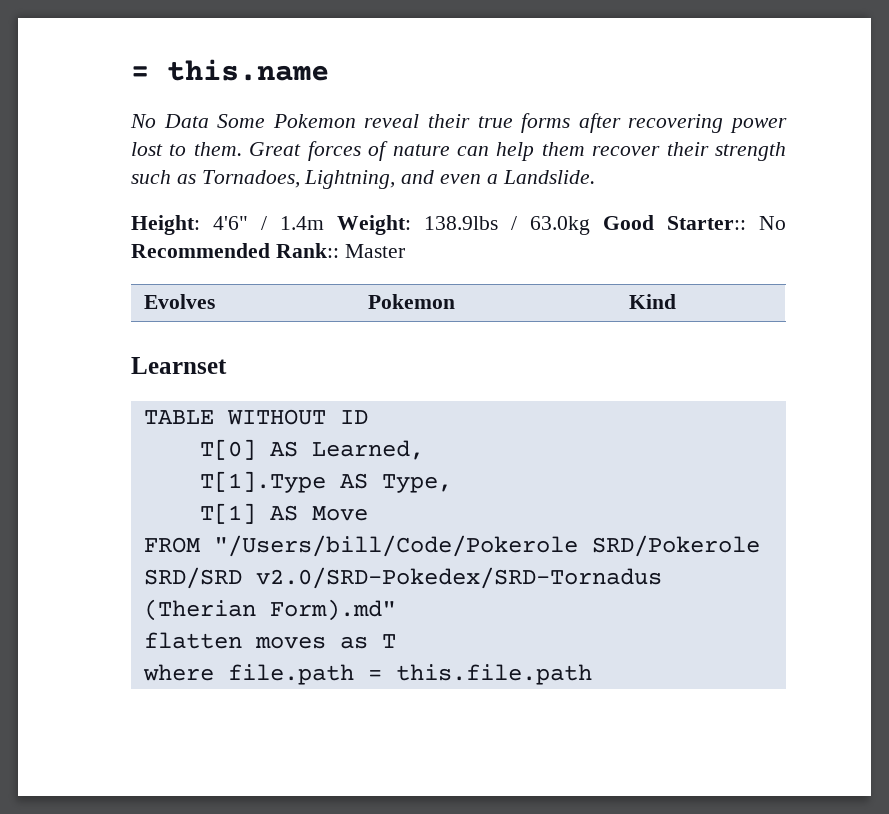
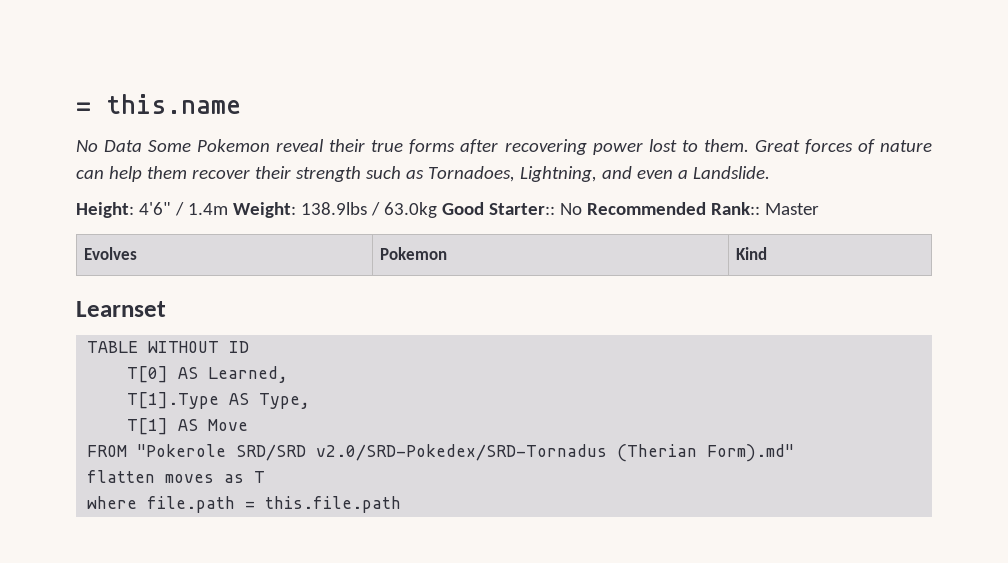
[213,535,760,557] "/Users/bill/Code/Pokerole SRD/Pokerole -> [137,444,227,457] "Pokerole

